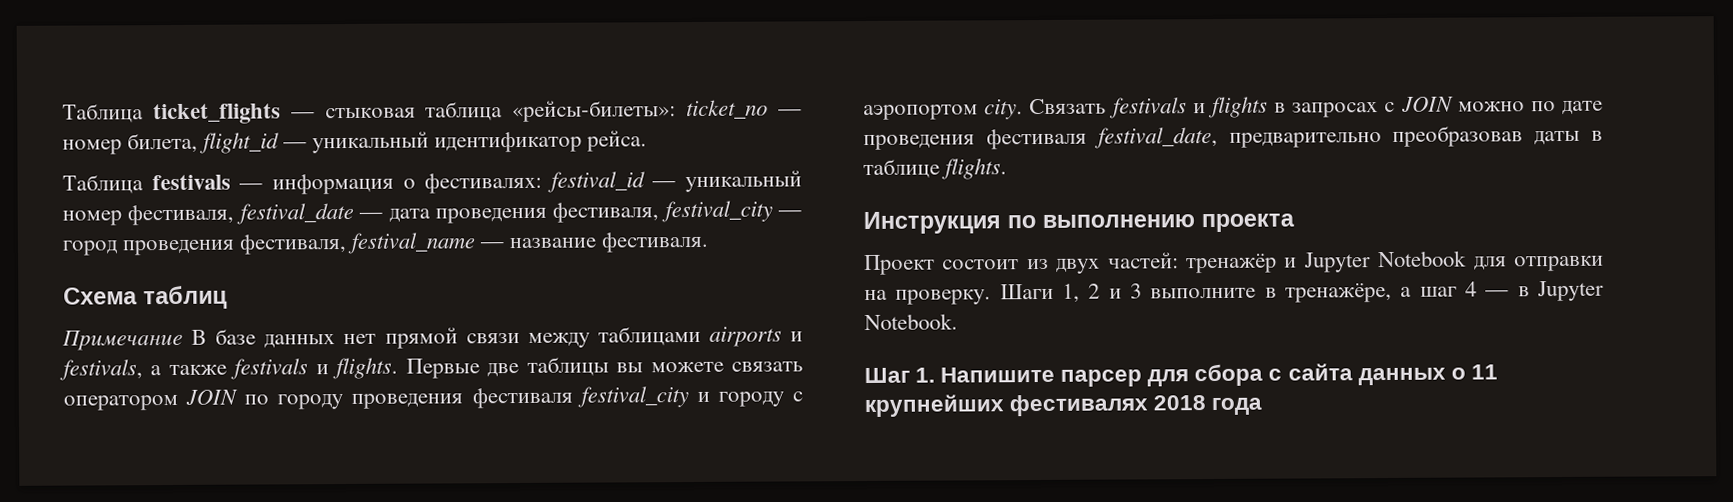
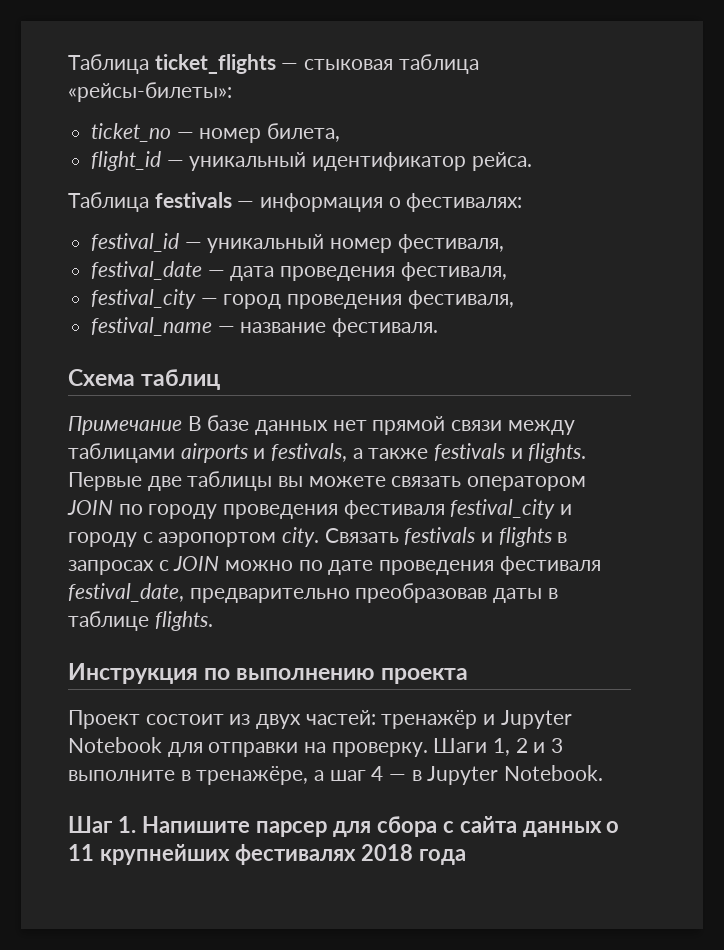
(677, 111) none -> (232, 92) //
(199, 143) none -> (341, 132) //
(543, 183) none -> (523, 202) //
(235, 215) none -> (504, 243) //
(660, 212) none -> (507, 271) //
(348, 244) none -> (514, 299) //

